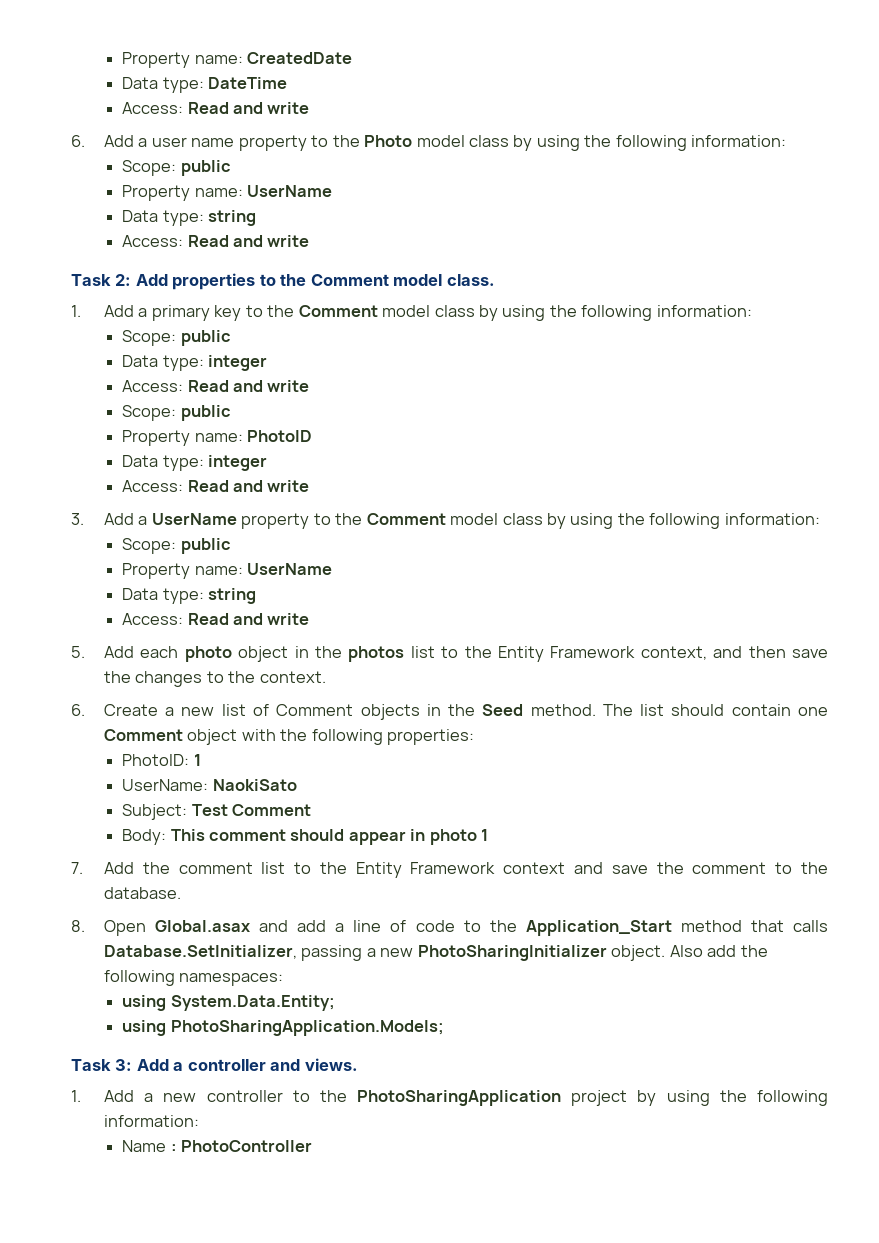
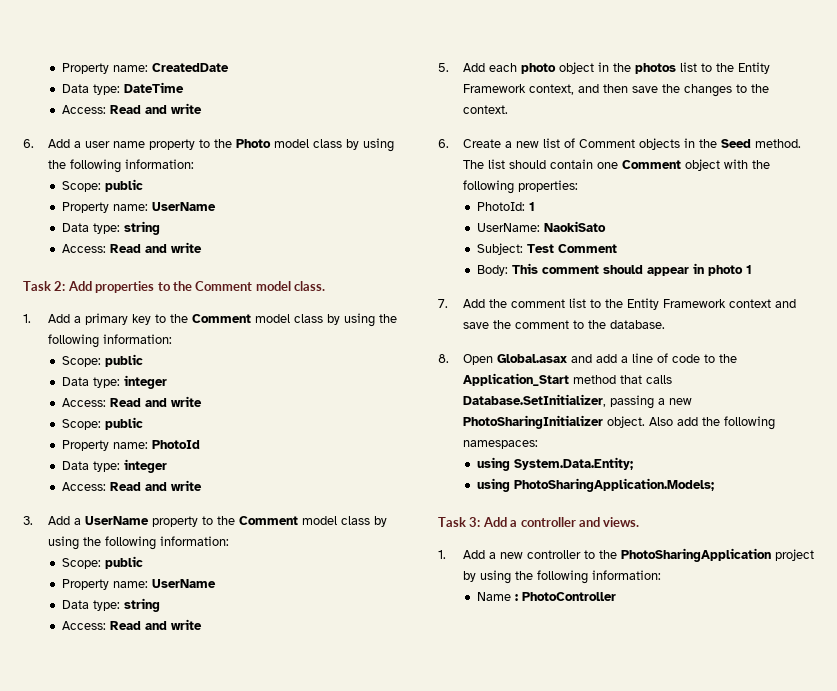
[246,430,312,442] PhotoID -> [152,440,201,449] PhotoId
[122,754,190,766] PhotoID: -> [477,202,526,211] PhotoId:

